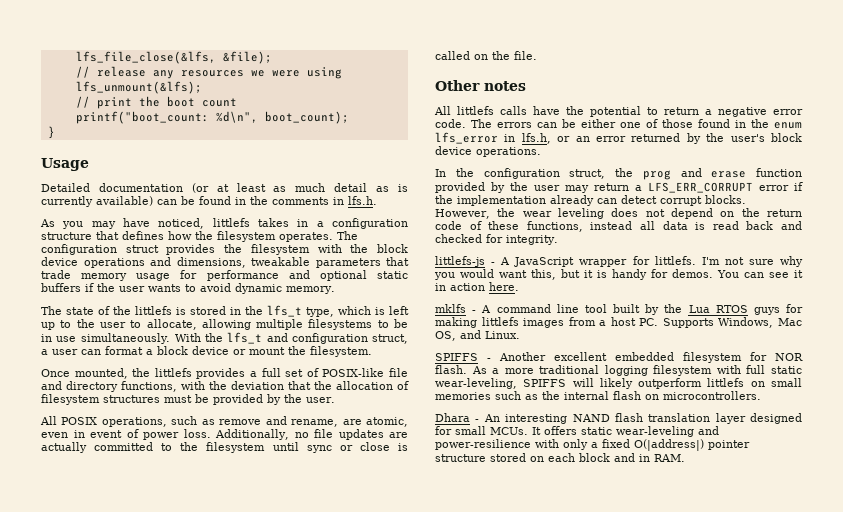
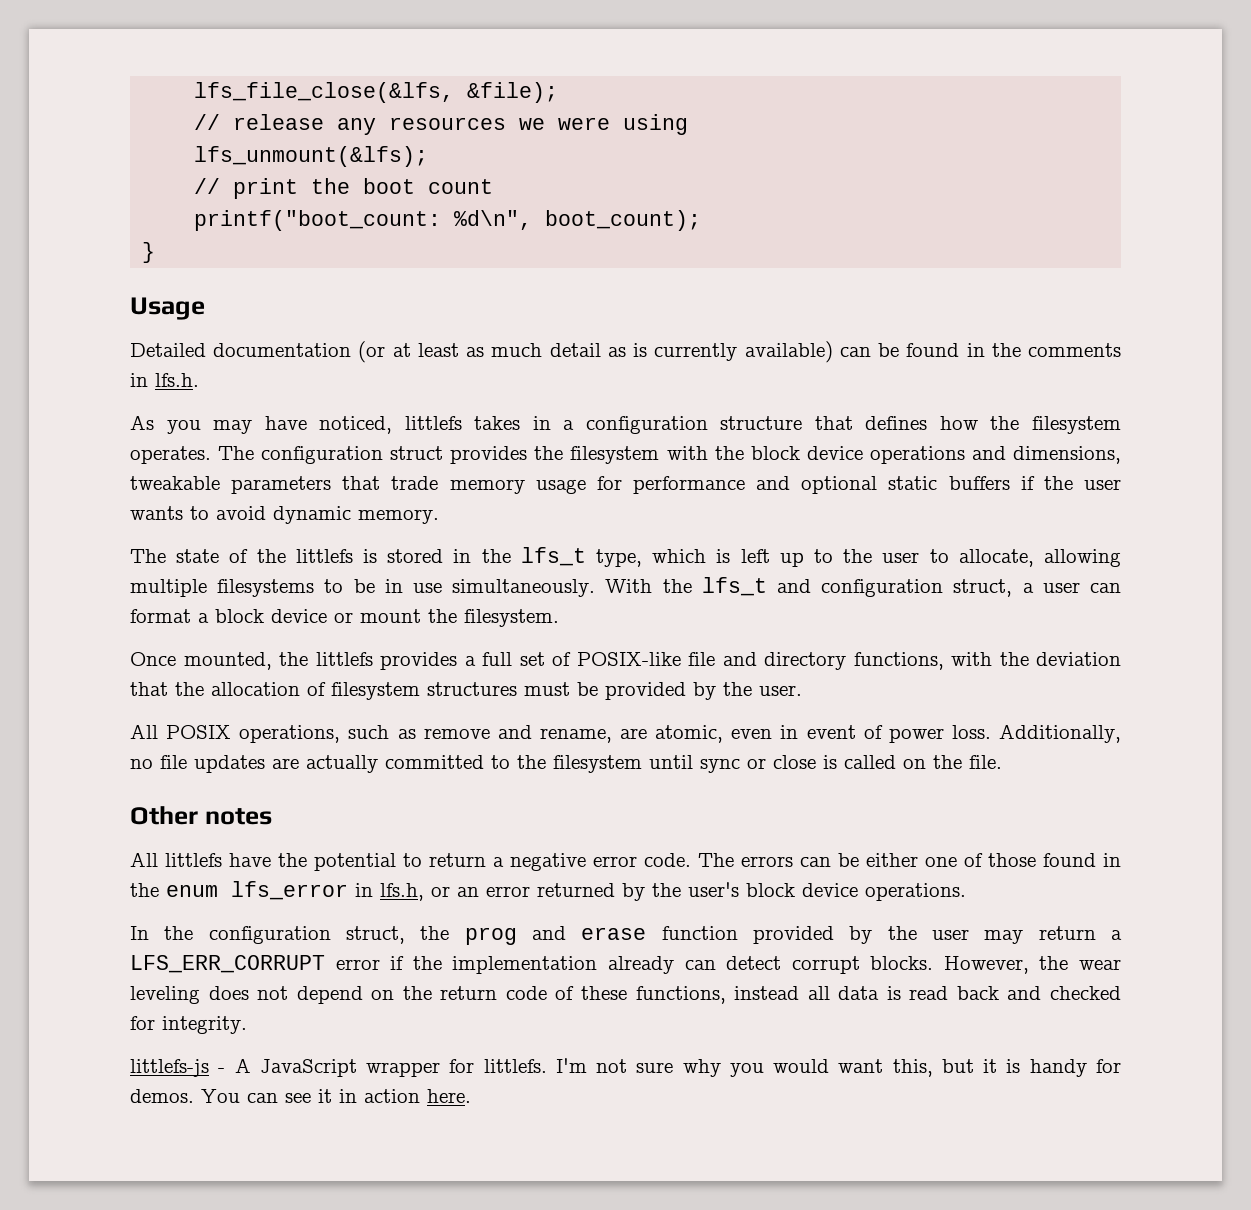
[500,106,527,115] calls -> (222, 860) none
[435,304,803,315] [435,317,802,328] [435,330,520,341] [435,352,803,363] [435,365,802,376] [435,378,802,389] [435,391,761,400] [435,413,802,424] [435,426,719,437] [435,439,750,451] [435,453,685,462] // mklfs - A command line tool built by the Lua RTOS guys for making littlefs images from a host PC. Supports Windows, Mac OS, and Linux. // SPIFFS - Another excellent embedded filesystem for NOR flash. As a more traditional logging filesystem with full static wear-leveling, SPIFFS will likely outperform littlefs on small memories such as the internal flash on microcontrollers. // Dhara - An interesting NAND flash translation layer designed for small MCUs. It offers static wear-leveling and power-resilience with only a fixed O(|address|) pointer structure stored on each block and in RAM. -> (471, 1096) none

